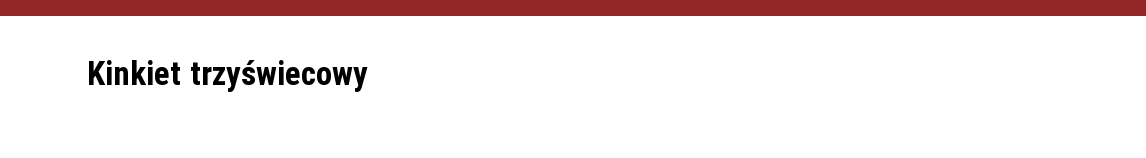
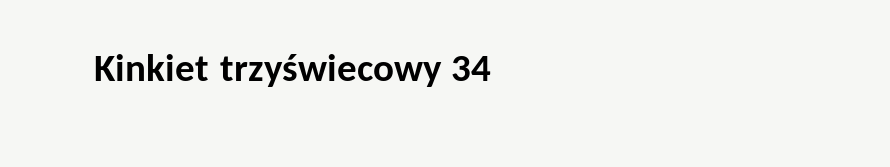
(368, 76) none -> [451,56,492,81] 34

